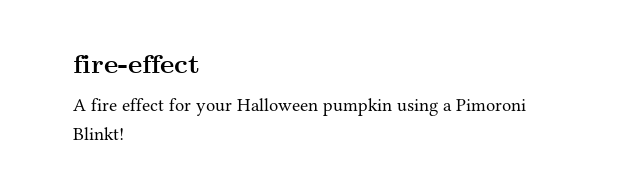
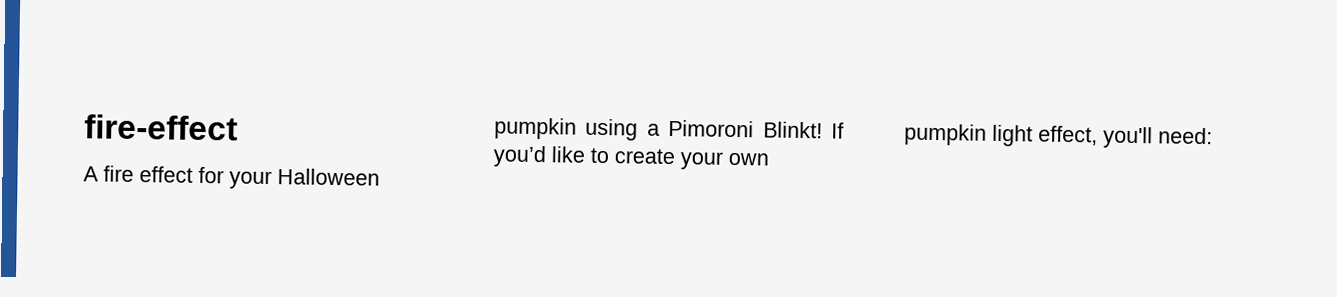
(124, 133) none -> [831,122,844,139] [493,145,769,170] [904,123,1213,149] If you’d like to create your own pumpkin light effect, you'll need:

